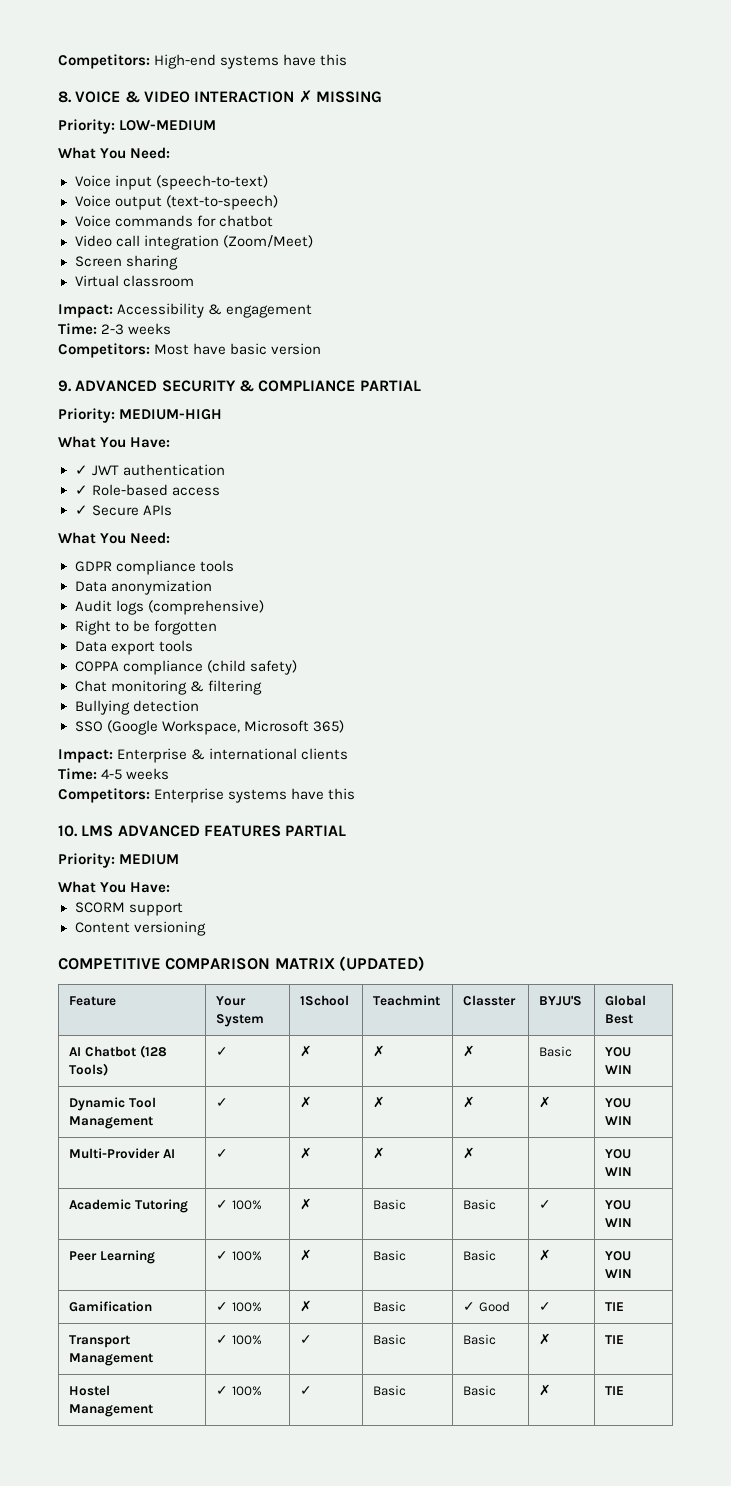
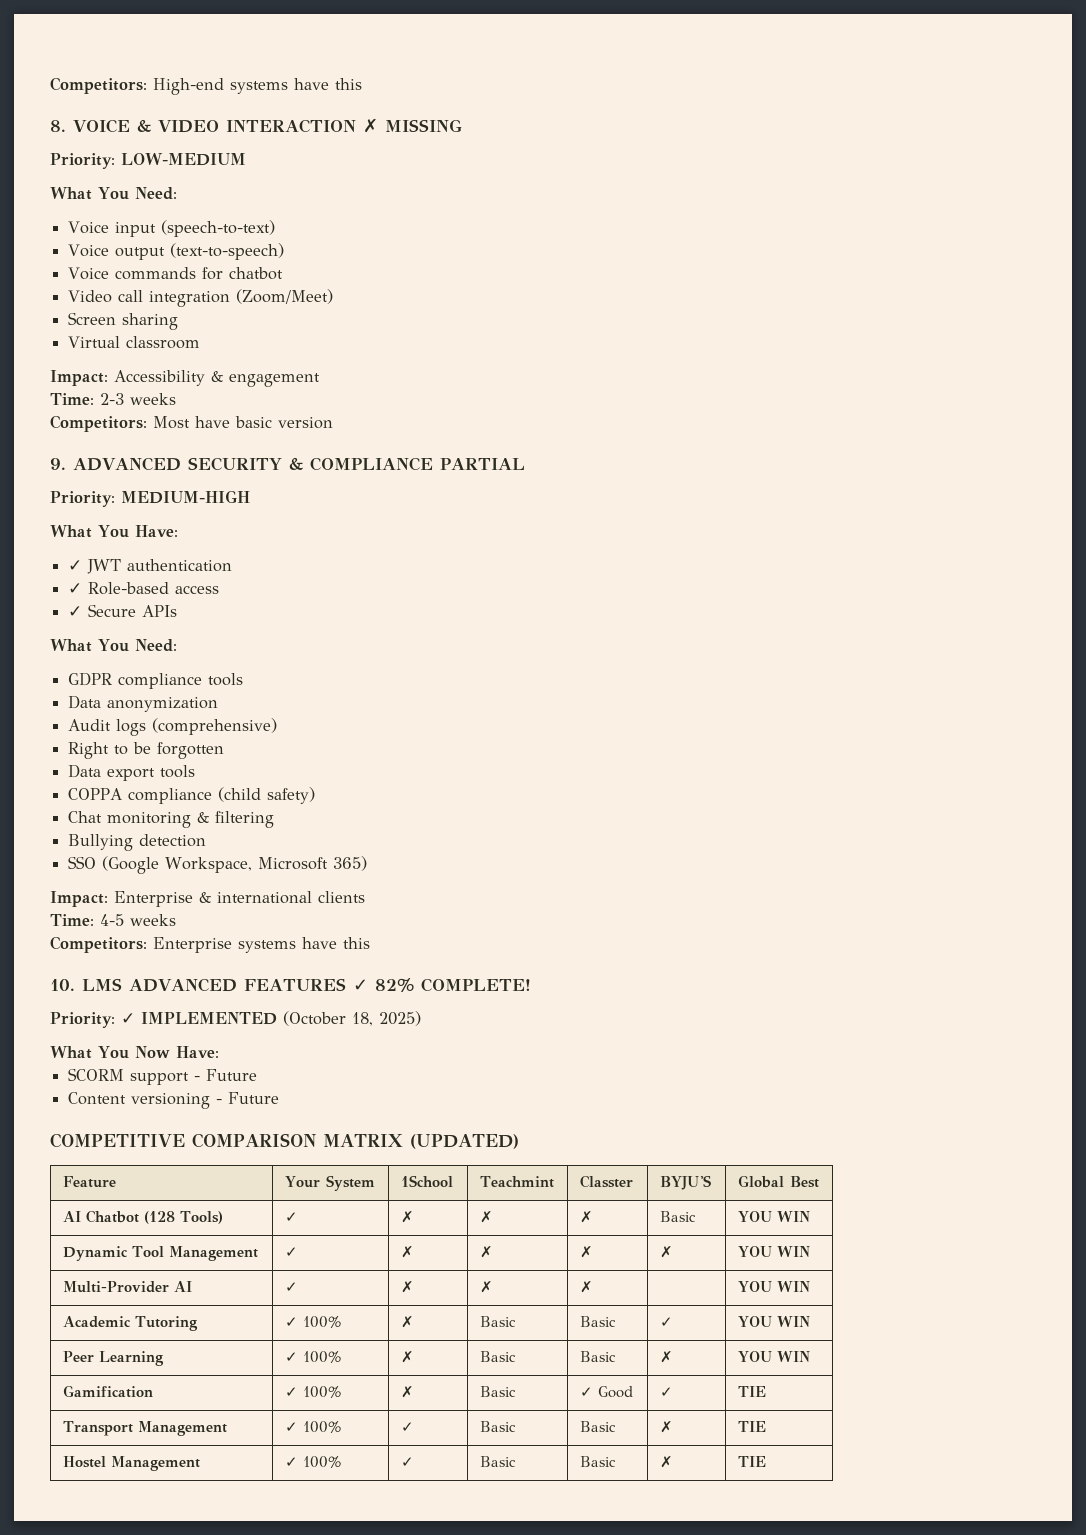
[285,825,347,836] [58,853,180,868] [58,881,127,893] PARTIAL // Priority: MEDIUM // What You -> [352,978,531,992] [50,1011,421,1028] [50,1046,170,1059] ✓ 82% COMPLETE! // Priority: ✓ IMPLEMENTED (October 18, 2025) // What You Now
(183, 909) none -> [194,1069,258,1081] - Future
(206, 928) none -> [216,1092,280,1104] - Future

